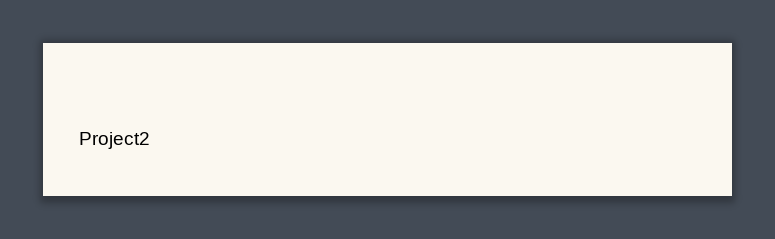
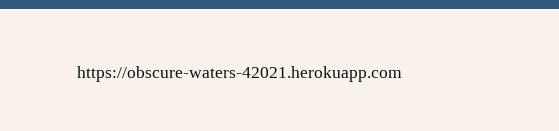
[79,132,150,149] Project2 -> [77,66,402,82] https://obscure-waters-42021.herokuapp.com

